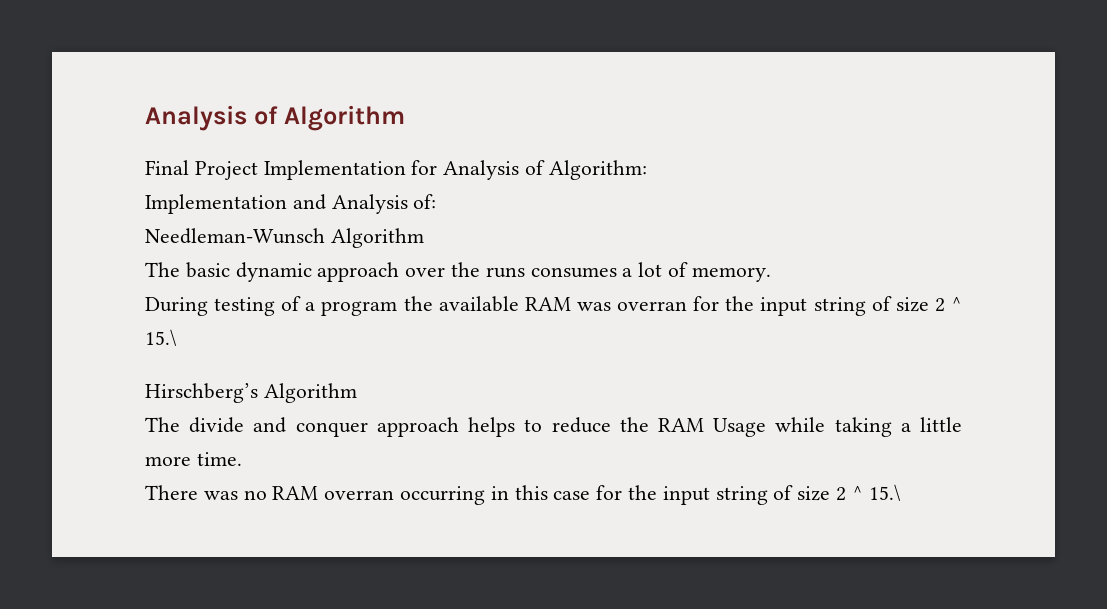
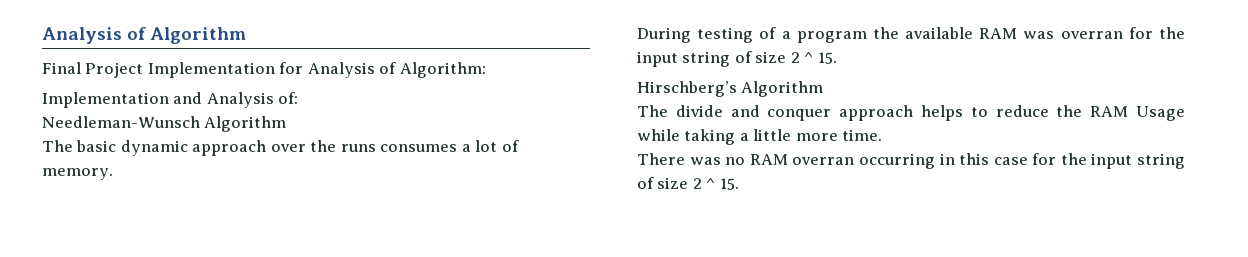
[145,329,177,346] 15.\ -> [817,52,837,64] 15.
[868,484,901,501] 15.\ -> [719,178,739,190] 15.

